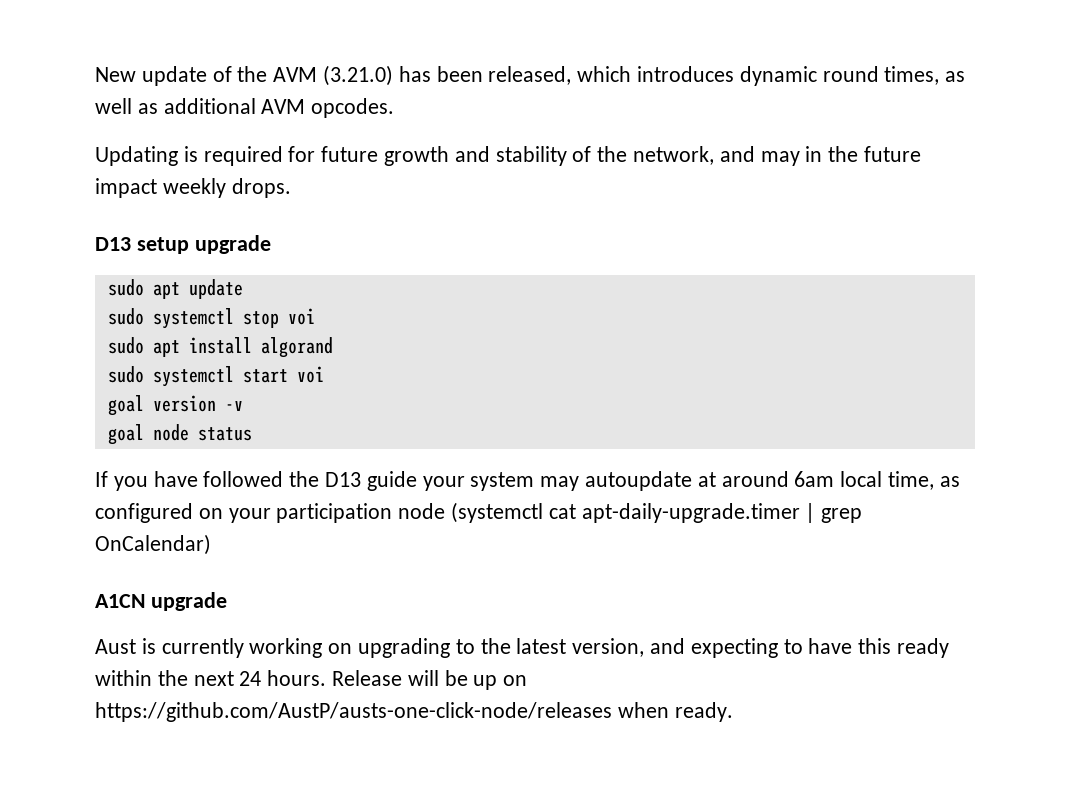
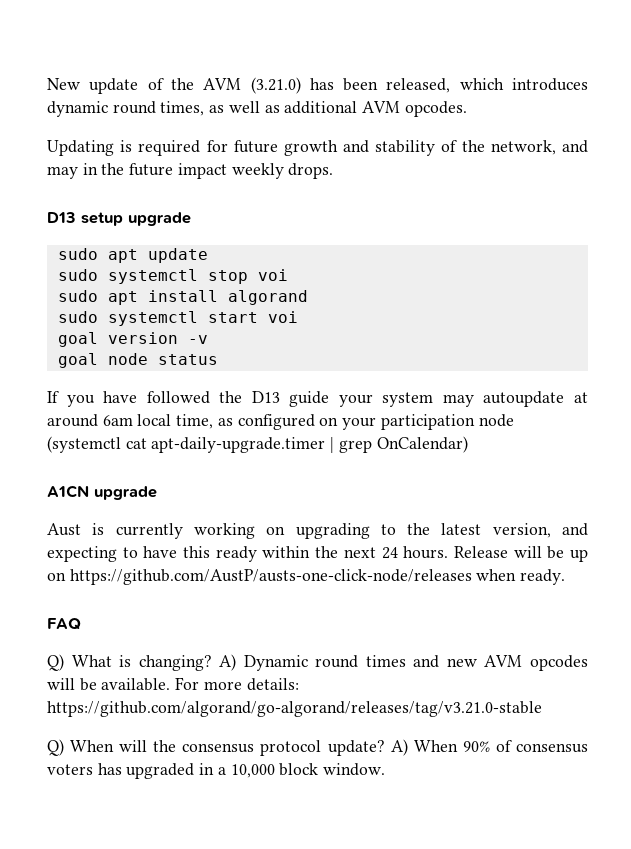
(733, 712) none -> [47,618,81,630] [47,654,588,671] [47,677,299,691] [47,701,542,717] [47,739,588,756] [47,763,386,779] // FAQ // Q) What is changing? A) Dynamic round times and new AVM opcodes will be available. For more details: https://github.com/algorand/go-algorand/releases/tag/v3.21.0-stable // Q) When will the consensus protocol update? A) When 90% of consensus voters has upgraded in a 10,000 block window.

